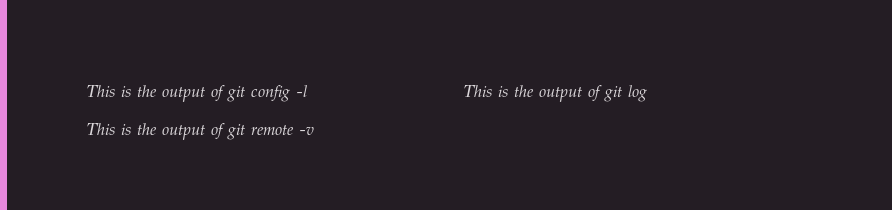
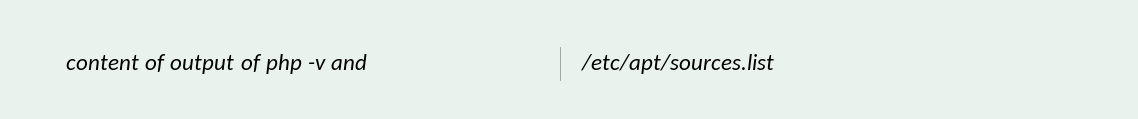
[86,85,307,102] [86,123,314,140] [463,85,647,102] This is the output of git config -l // This is the output of git remote -v // This is the output of git log -> [66,54,774,74] content of output of php -v and /etc/apt/sources.list

